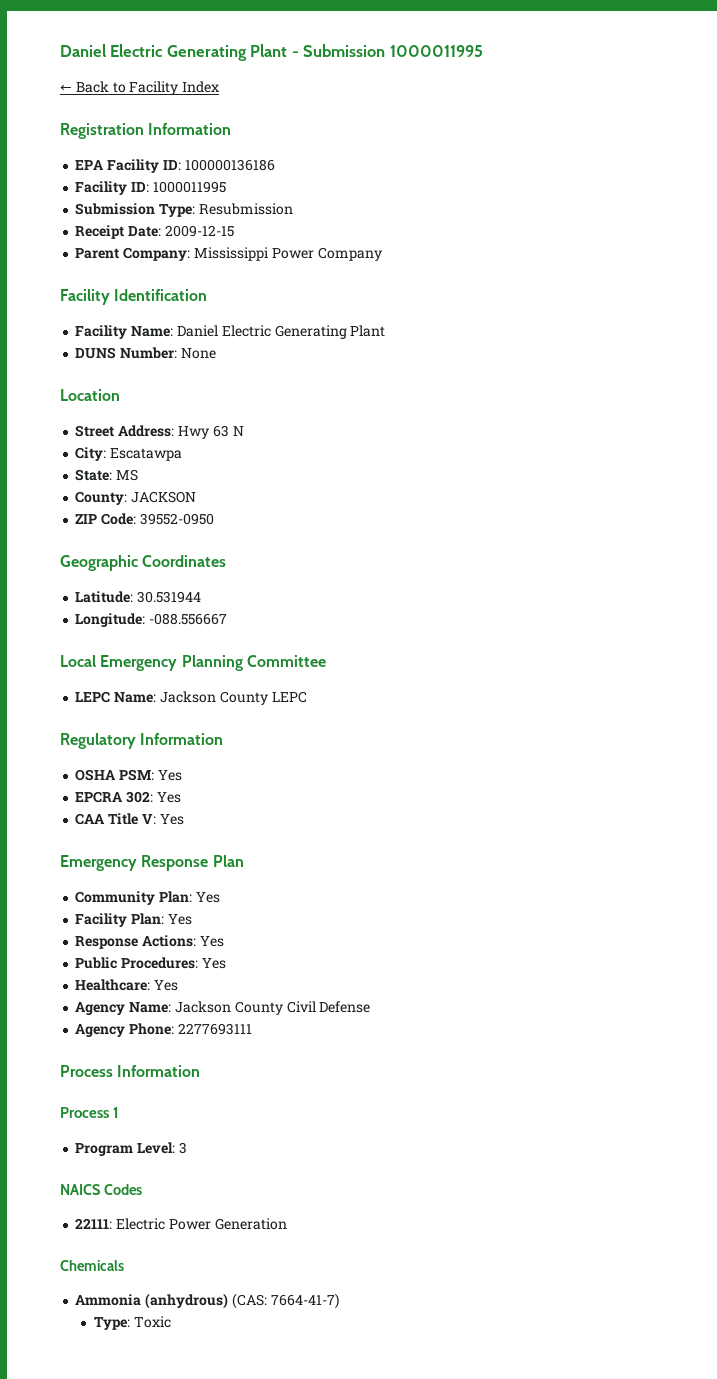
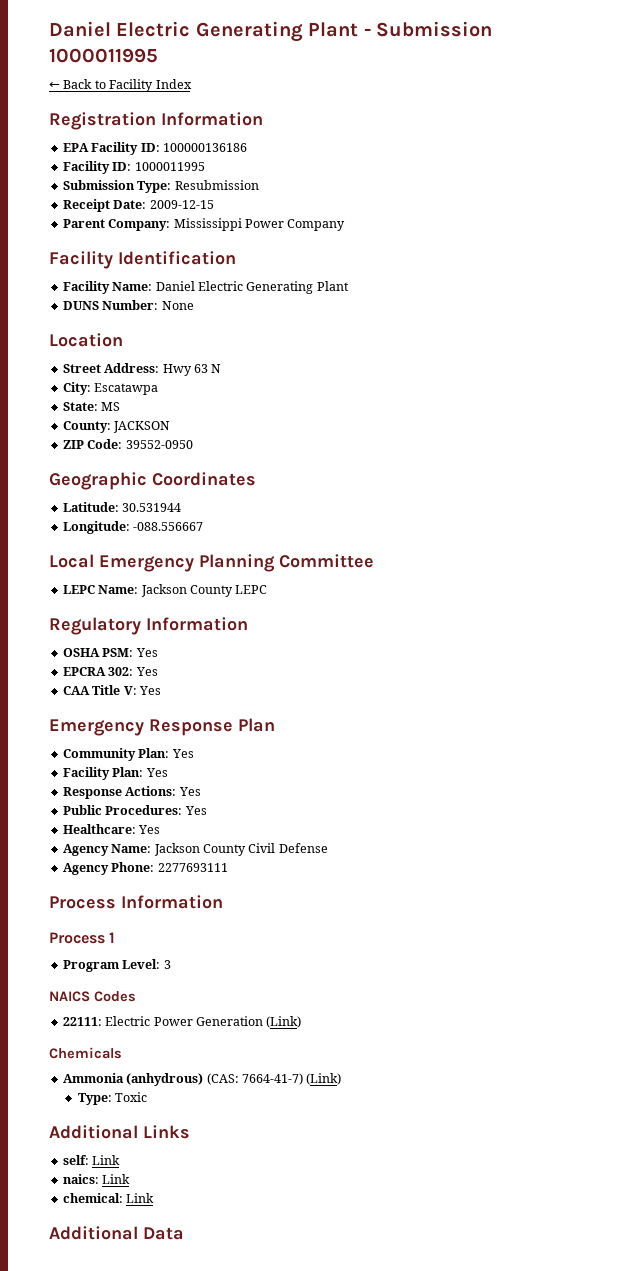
(287, 1224) none -> [266,1016,302,1028] (Link)
(339, 1301) none -> [306,1073,342,1085] (Link)
(171, 1322) none -> [49,1125,190,1139] [62,1155,121,1165] [62,1174,131,1184] [62,1193,155,1203] [49,1226,184,1240] // Additional Links // self: Link // naics: Link // chemical: Link // Additional Data

